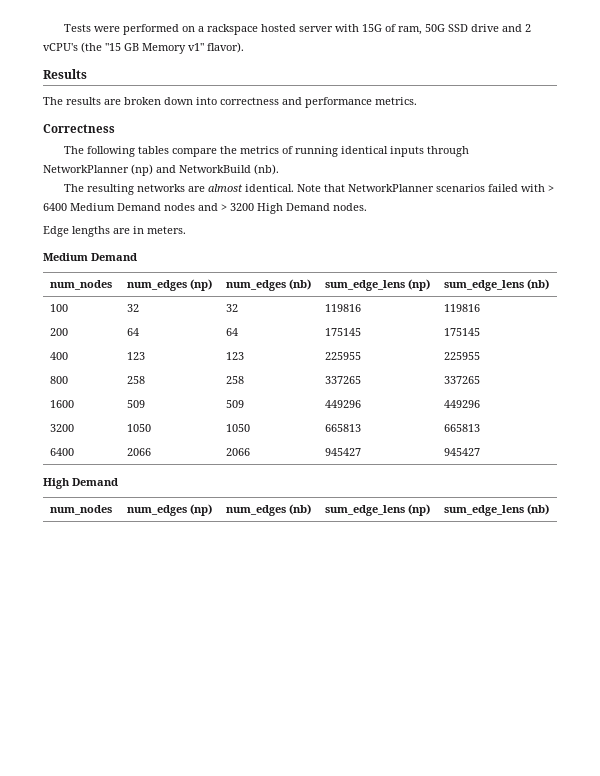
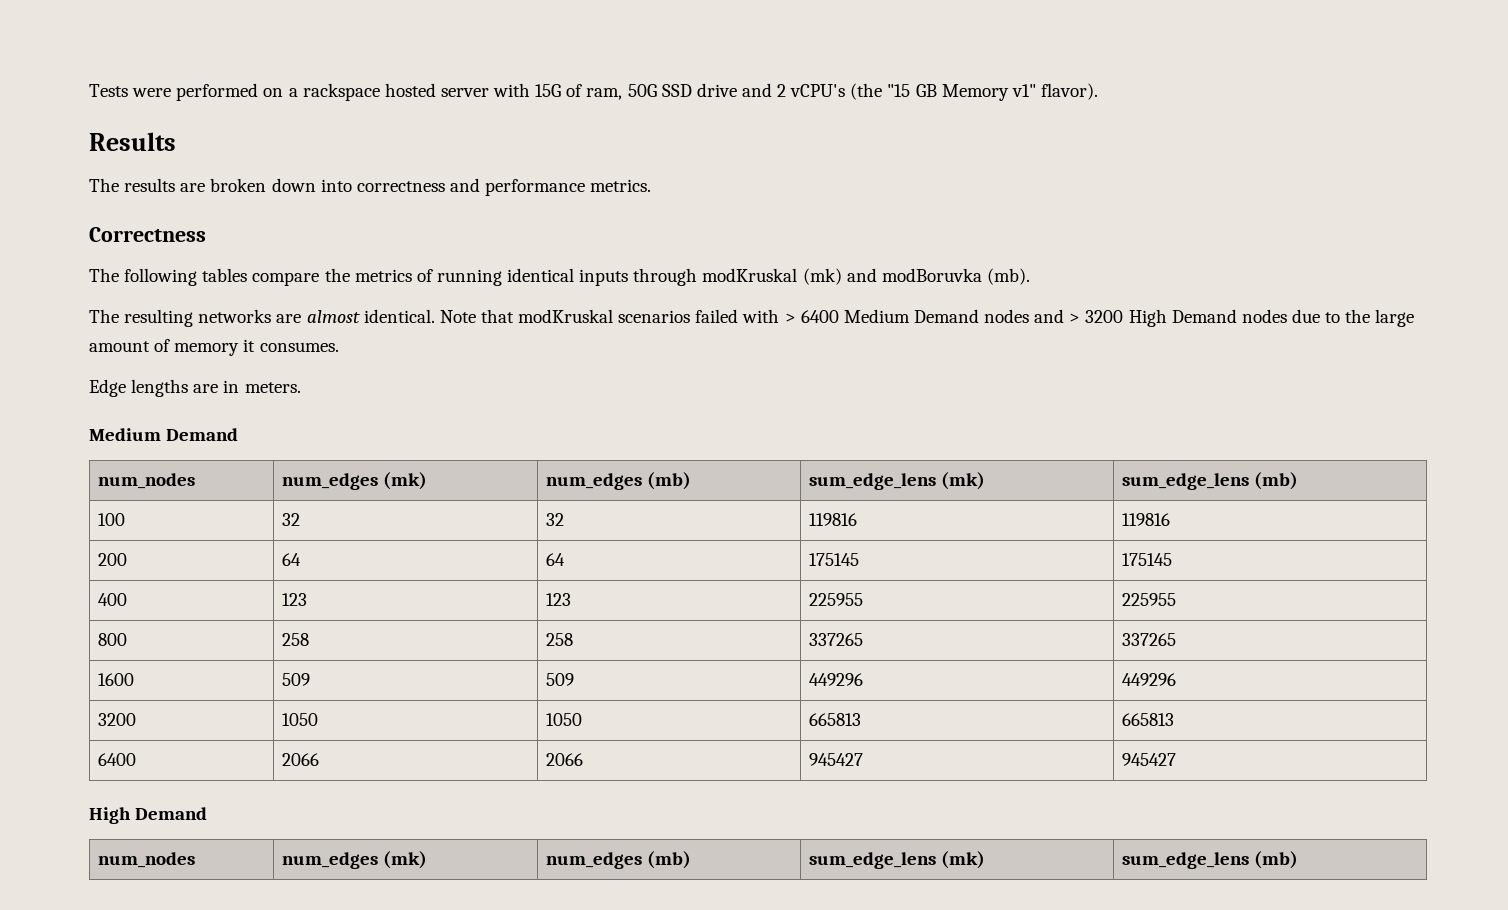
[43,164,279,176] NetworkPlanner (np) and NetworkBuild (nb). -> [702,268,1030,285] modKruskal (mk) and modBoruvka (mb).
[348,184,435,192] NetworkPlanner -> [518,309,614,323] modKruskal
[333,203,367,211] nodes. -> [1241,309,1415,327] [89,339,339,356] nodes due to the large amount of memory it consumes.
[190,279,213,291] [226,279,312,291] [325,279,431,291] [444,279,550,291] (np) | num_edges (nb) | sum_edge_lens (np) | sum_edge_lens (nb) -> [383,472,428,490] [546,472,692,490] [809,472,986,490] [1122,472,1299,490] (mk) | num_edges (mb) | sum_edge_lens (mk) | sum_edge_lens (mb)
[190,504,213,516] [226,504,312,516] [325,504,431,516] [444,504,550,516] (np) | num_edges (nb) | sum_edge_lens (np) | sum_edge_lens (nb) -> [383,851,428,869] [546,851,692,869] [809,851,986,869] [1122,851,1299,869] (mk) | num_edges (mb) | sum_edge_lens (mk) | sum_edge_lens (mb)

